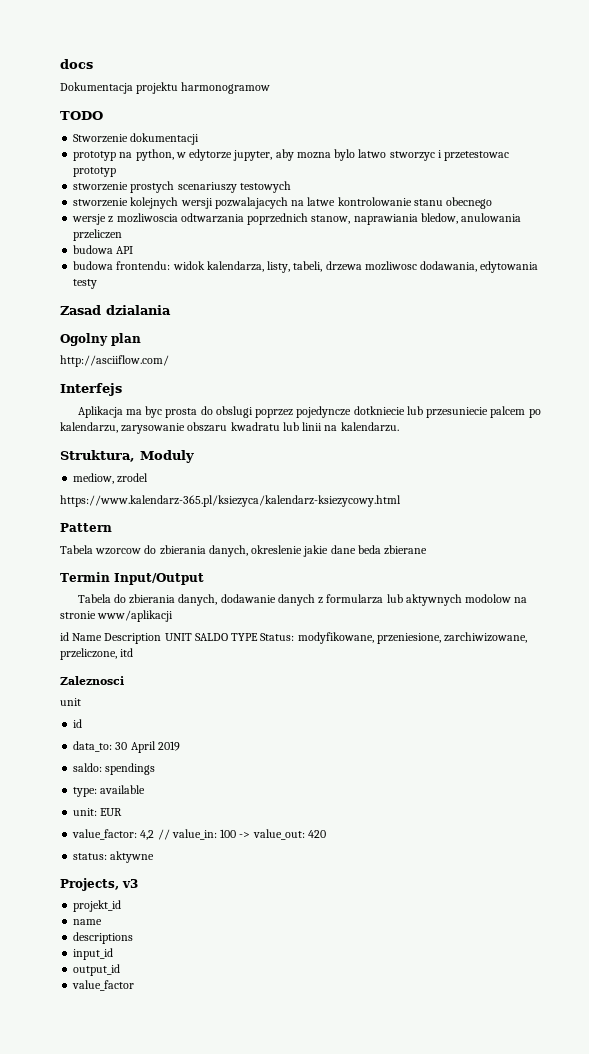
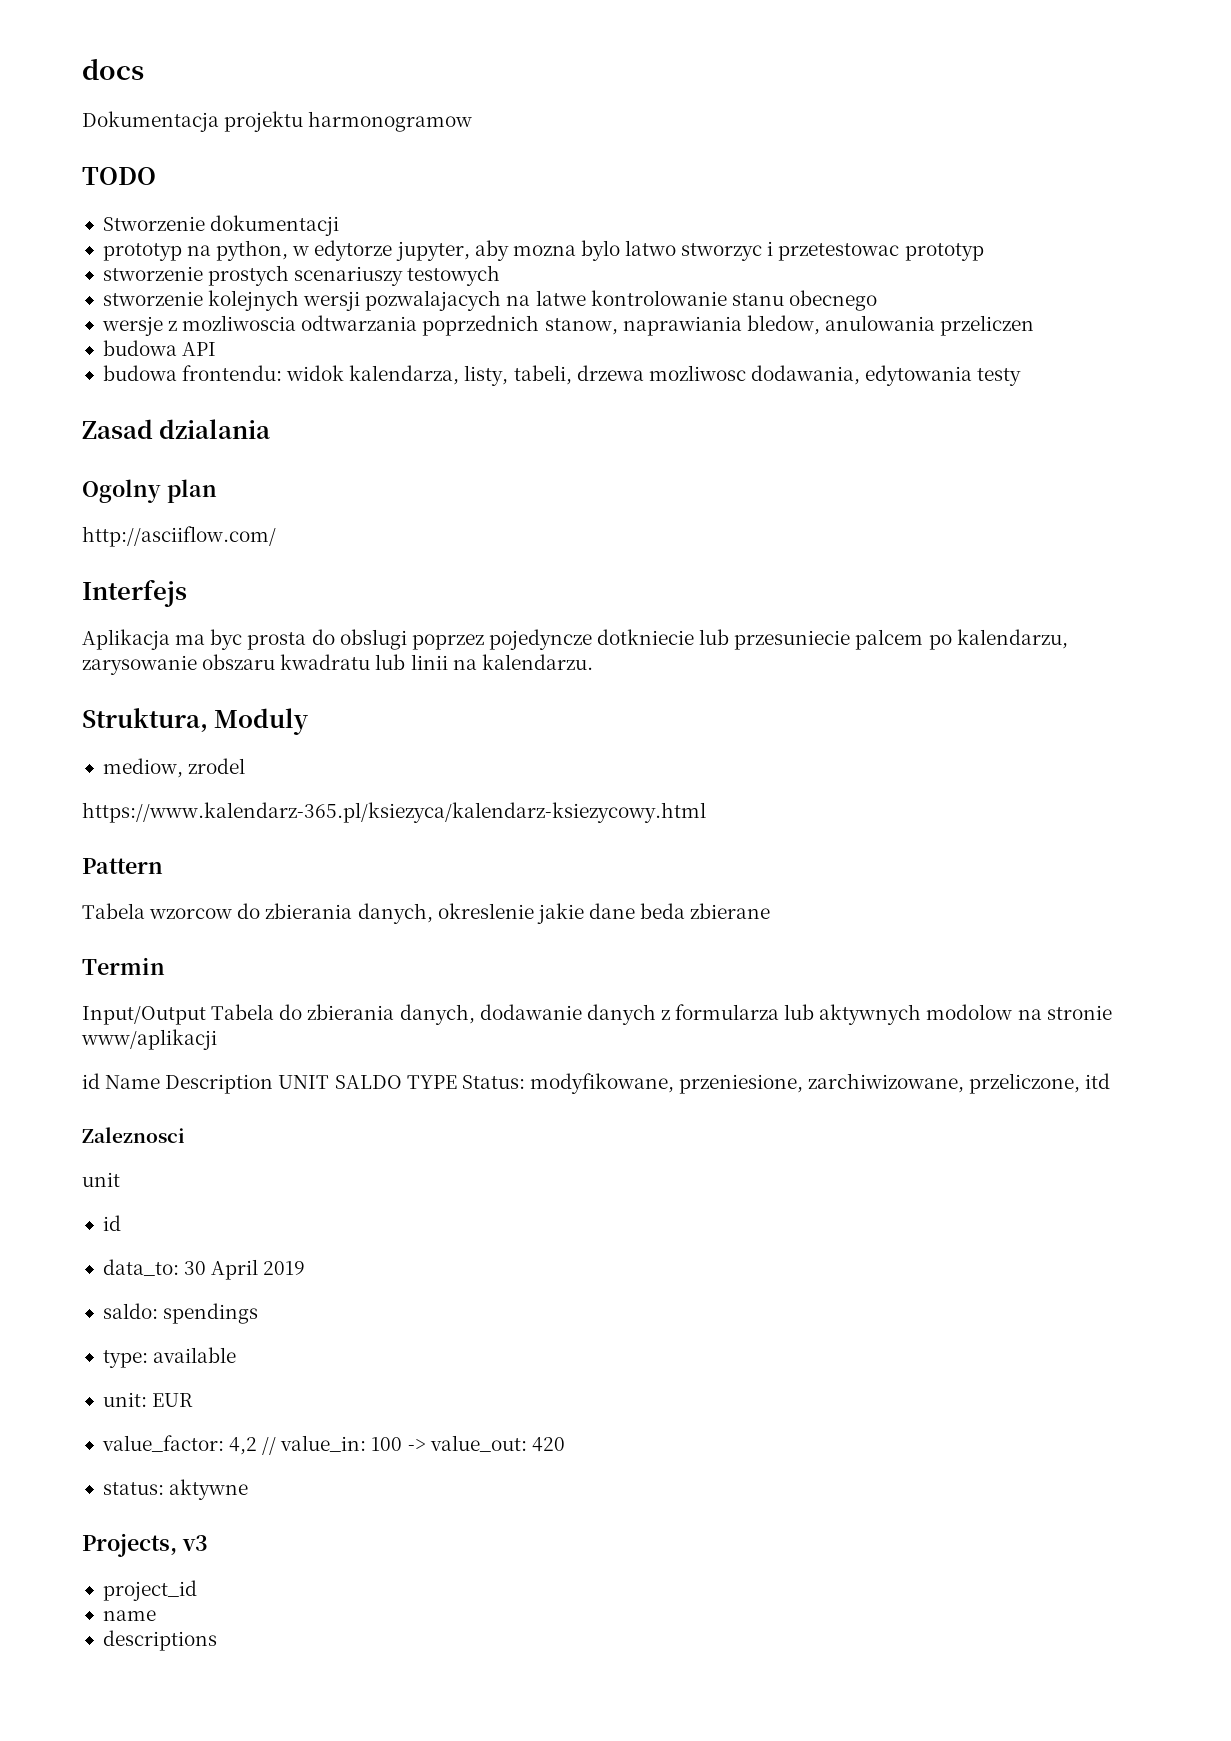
(110, 577) none -> (165, 966) //
(204, 579) // -> (206, 1015) none
[73,900,122,912] projekt_id -> [102,1580,197,1601] project_id
[73,948,114,960] [73,964,121,976] [72,980,135,991] // input_id // output_id // value_factor -> (217, 1640) none

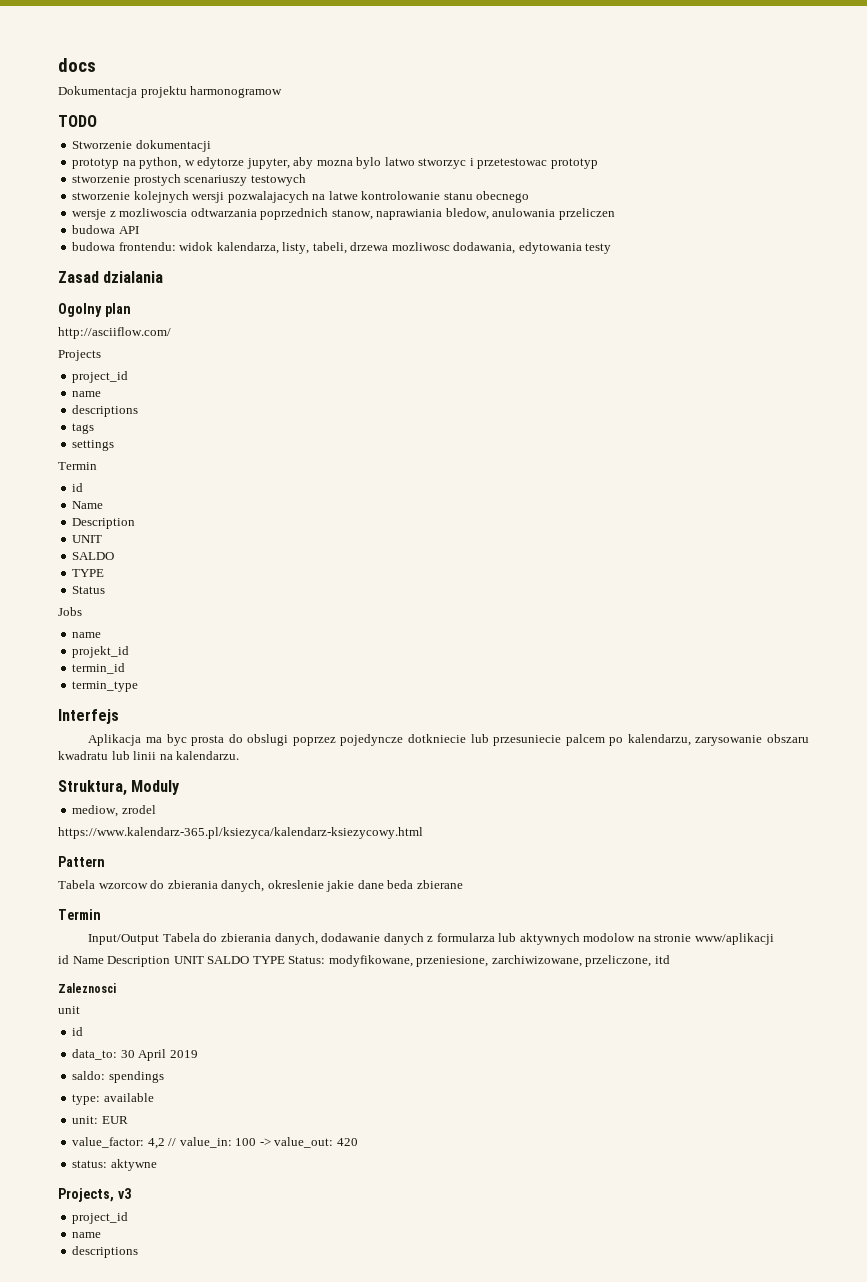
(276, 536) none -> [58,350,101,361] [72,371,129,383] [72,391,102,397] [72,405,139,417] [72,423,95,434] [72,440,115,451] [58,462,97,470] [72,483,84,492] [72,501,104,509] [72,518,136,529] [72,535,103,543] [72,552,115,560] [72,569,105,577] [72,586,106,594] [58,607,82,616] [72,632,102,638] [72,646,130,658] [72,663,126,674] [72,681,139,692] // Projects // project_id // name // descriptions // tags // settings // Termin // id // Name // Description // UNIT // SALDO // TYPE // Status // Jobs // name // projekt_id // termin_id // termin_type

